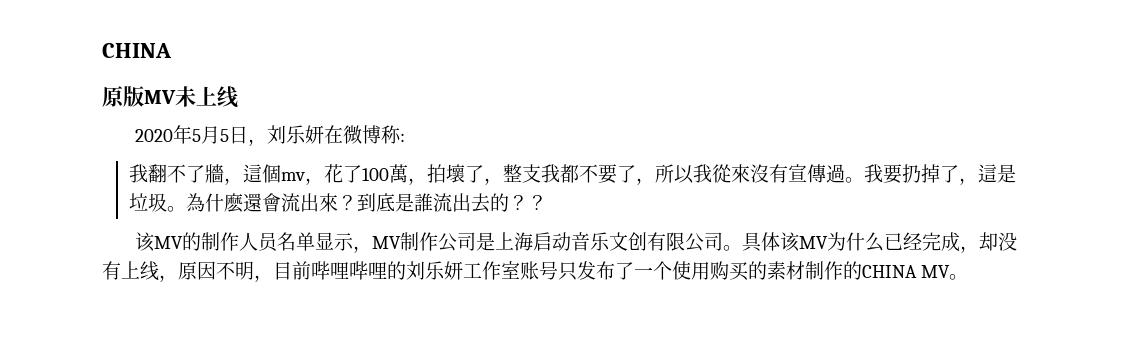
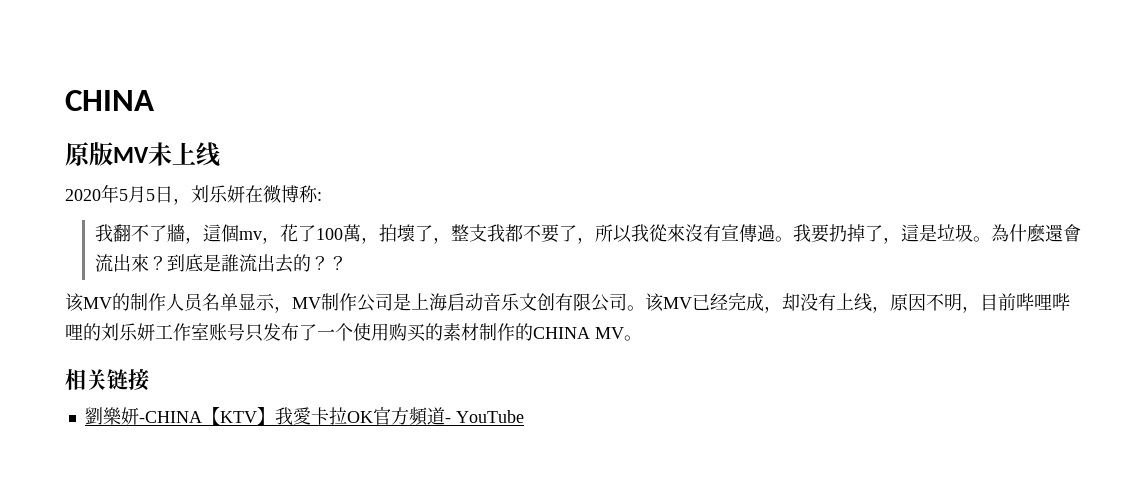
[741,232,884,252] 具体该MV为什么 -> [645,293,692,312] 该MV
(969, 277) none -> [65,368,149,391] [84,407,524,426] // 相关链接 // 劉樂妍-CHINA【KTV】我愛卡拉OK官方頻道- YouTube

